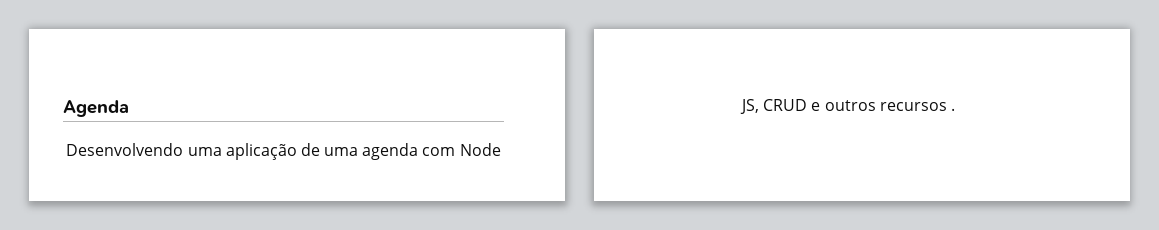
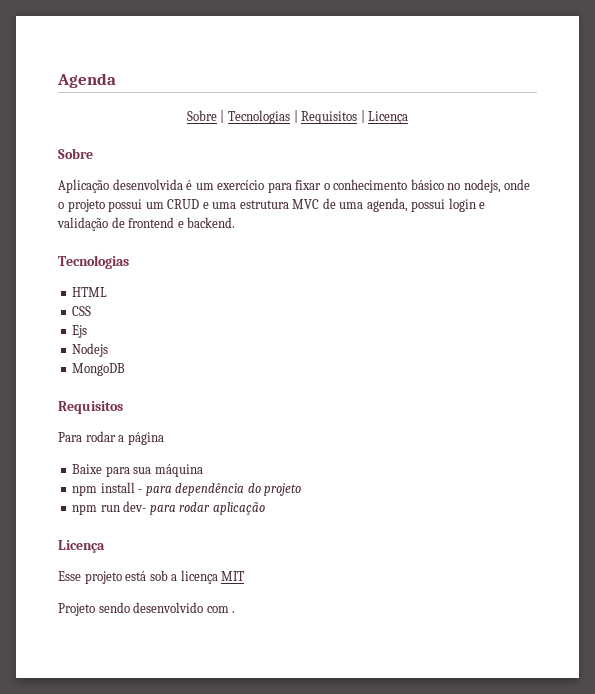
[66,143,501,160] [740,99,947,114] Desenvolvendo uma aplicação de uma agenda com Node JS, CRUD e outros recursos -> [186,110,409,124] [58,148,93,159] [58,179,531,193] [58,198,486,212] [57,217,236,231] [58,255,129,269] [72,287,108,297] [72,306,92,316] [72,325,88,338] [72,343,109,357] [72,363,126,376] [58,401,123,414] [58,431,164,445] [72,464,203,477] [72,482,302,496] [72,501,265,515] [58,540,105,553] [58,570,245,584] [58,602,229,616] Sobre | Tecnologias | Requisitos | Licença // Sobre // Aplicação desenvolvida é um exercício para fixar o conhecimento básico no nodejs, onde o projeto possui um CRUD e uma estrutura MVC de uma agenda, possui login e validação de frontend e backend. // Tecnologias // HTML // CSS // Ejs // Nodejs // MongoDB // Requisitos // Para rodar a página // Baixe para sua máquina // npm install - para dependência do projeto // npm run dev- para rodar aplicação // Licença // Esse projeto está sob a licença MIT // Projeto sendo desenvolvido com

